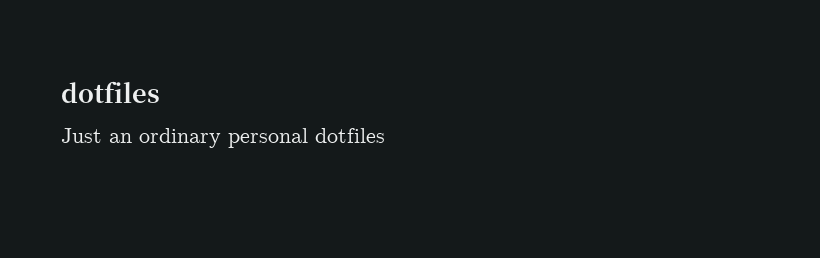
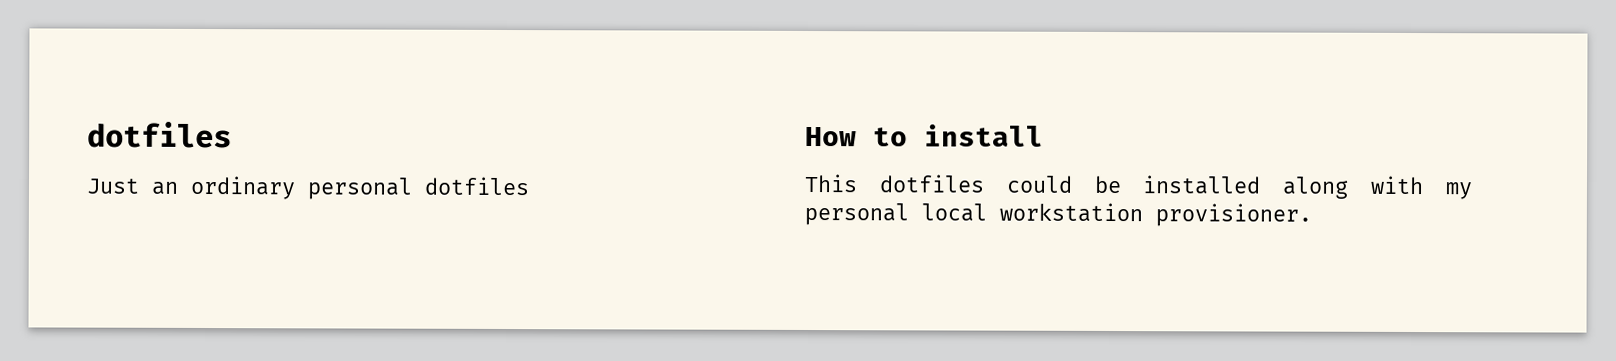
(385, 135) none -> [805,124,1044,147] [804,173,1472,200] [804,202,1312,227] // How to install // This dotfiles could be installed along with my personal local workstation provisioner.

